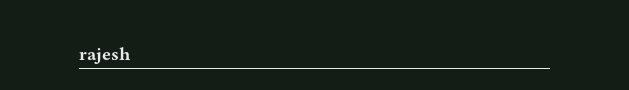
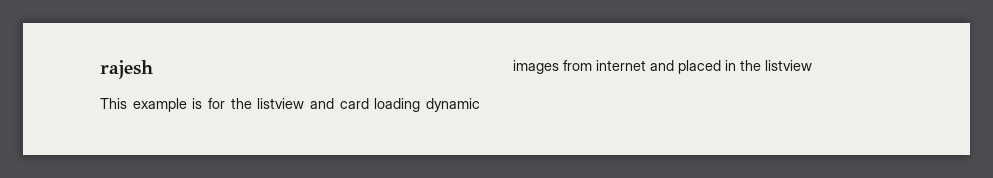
(131, 55) none -> [100,98,480,112] [513,60,812,74] // This example is for the listview and card loading dynamic images from internet and placed in the listview

